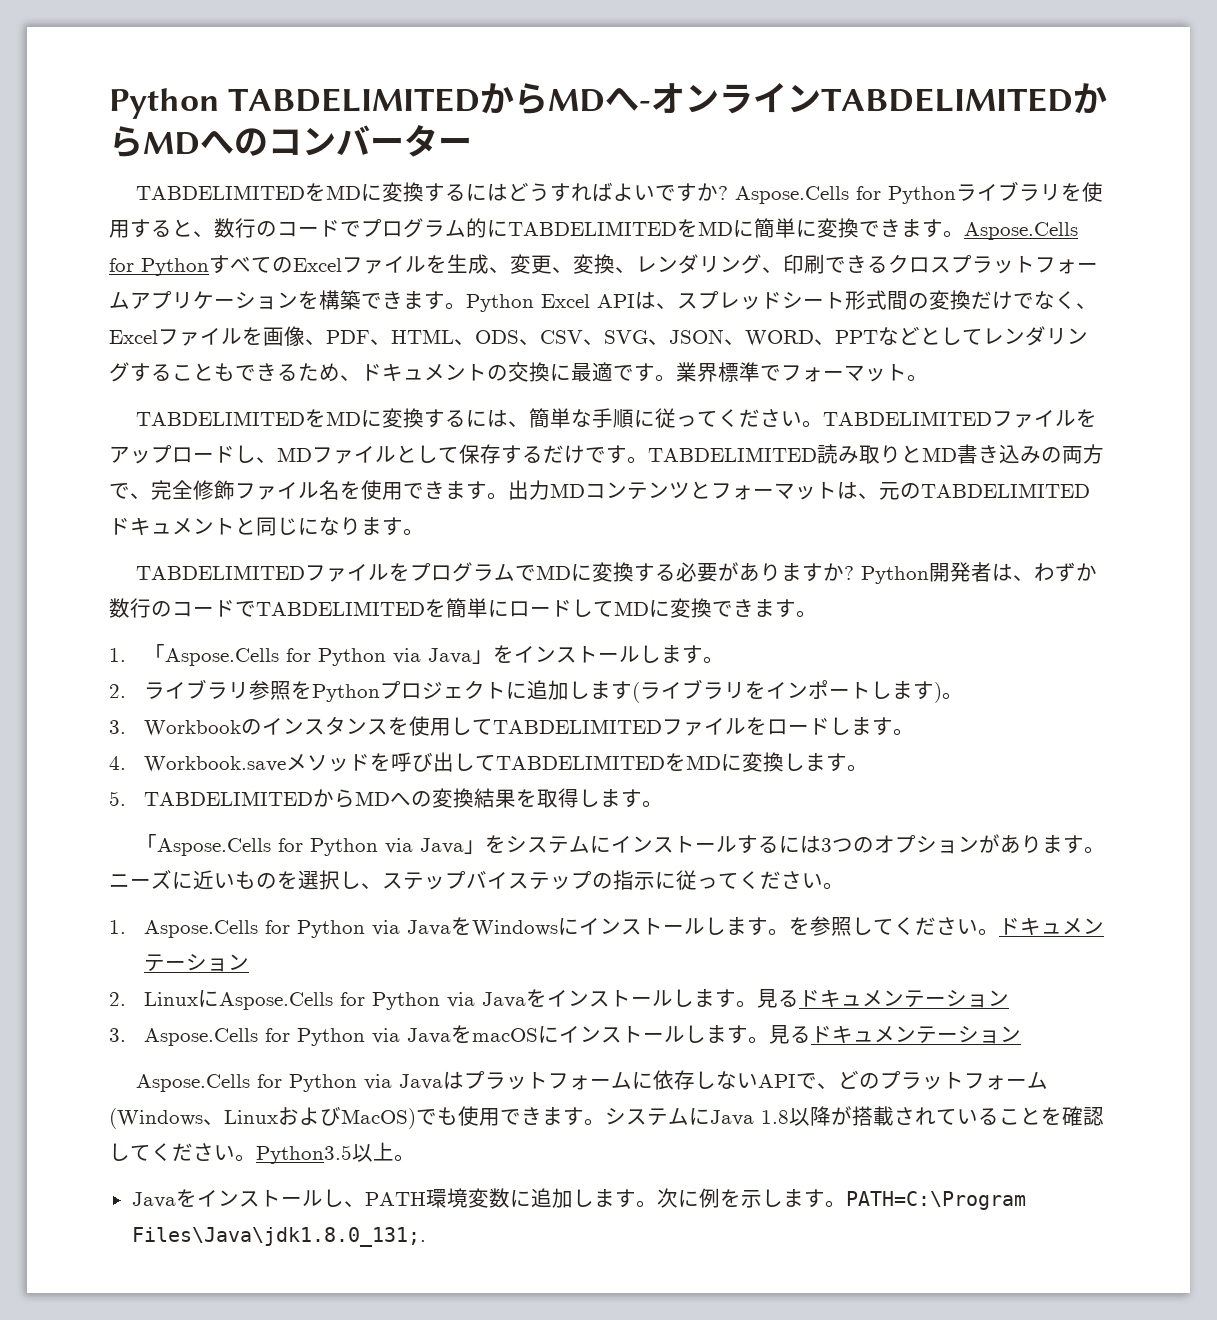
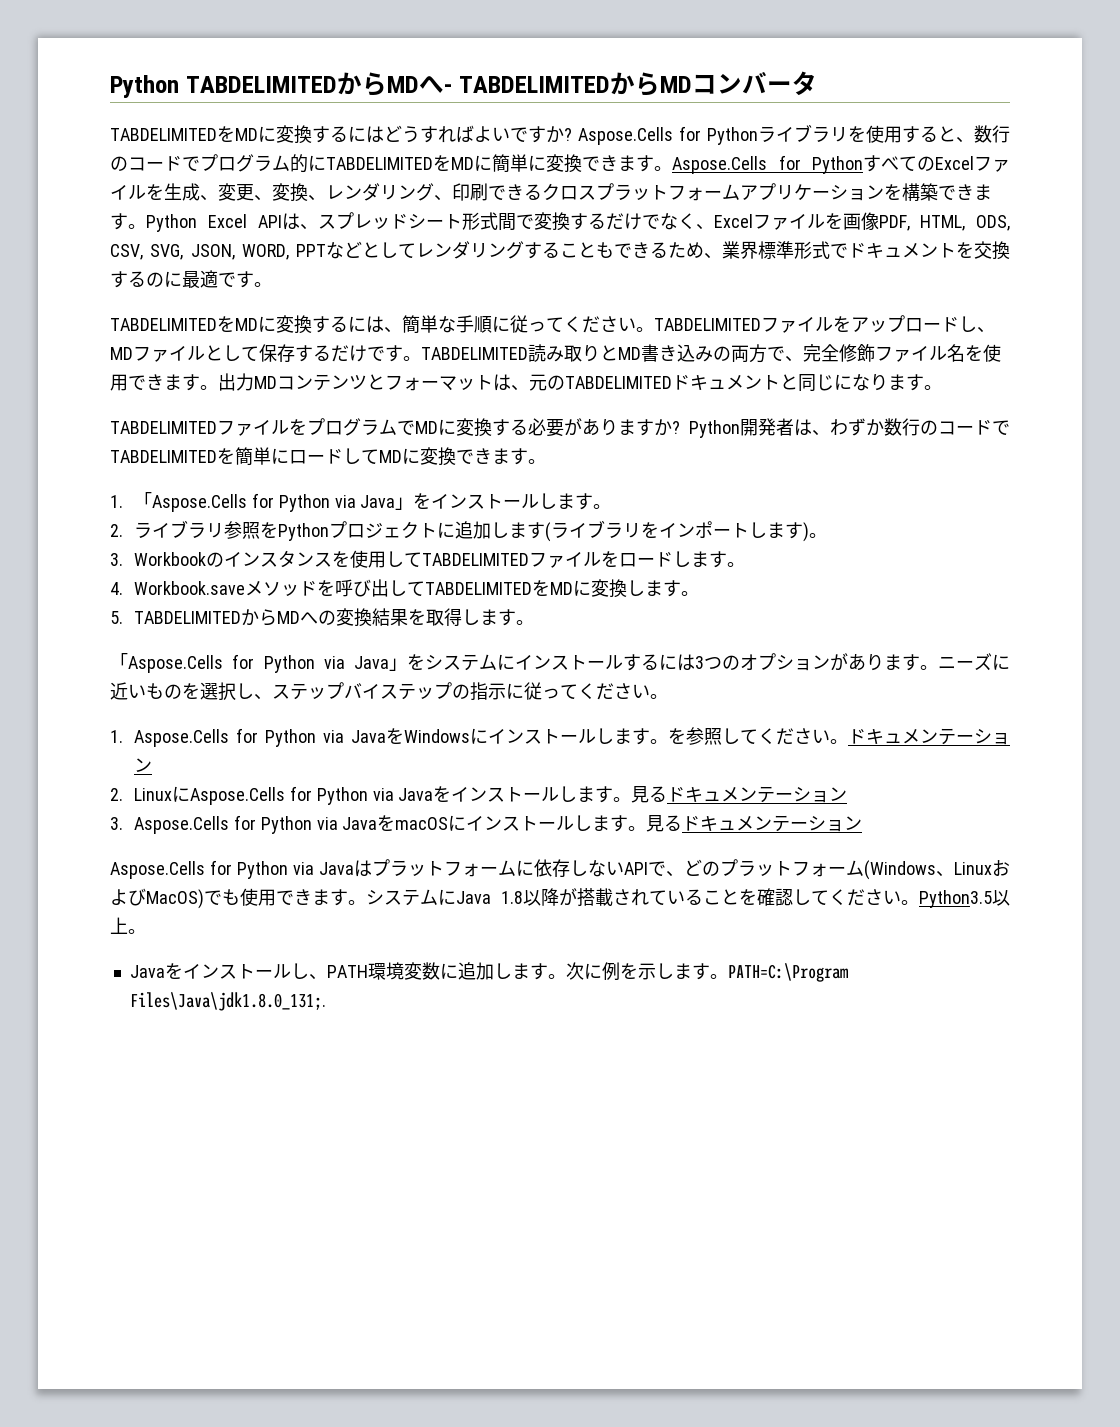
[651,83,1108,114] [109,126,268,158] オンラインTABDELIMITEDからMDへの -> [459,72,693,96] TABDELIMITEDからMD
[438,137,472,154] ー -> (818, 83) none
[908,290,971,310] の変換 -> [515,212,606,231] で変換する
[305,329,835,346] 、PDF、HTML、ODS、CSV、SVG、JSON、WORD、 -> [878,215,1010,231] [110,244,289,260] PDF, HTML, ODS, CSV, SVG, JSON, WORD,
[361,362,907,382] ドキュメントの交換に最適です。業界標準でフォーマット -> [722,241,1010,260] [110,270,254,288] 業界標準形式でドキュメントを交換するのに最適です

